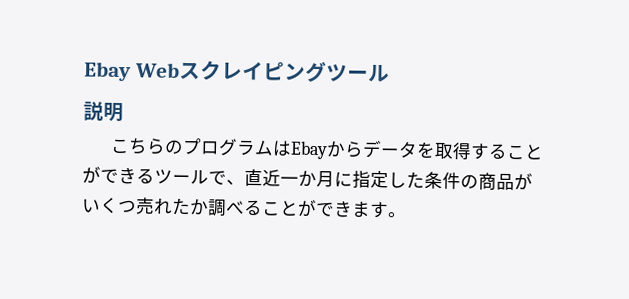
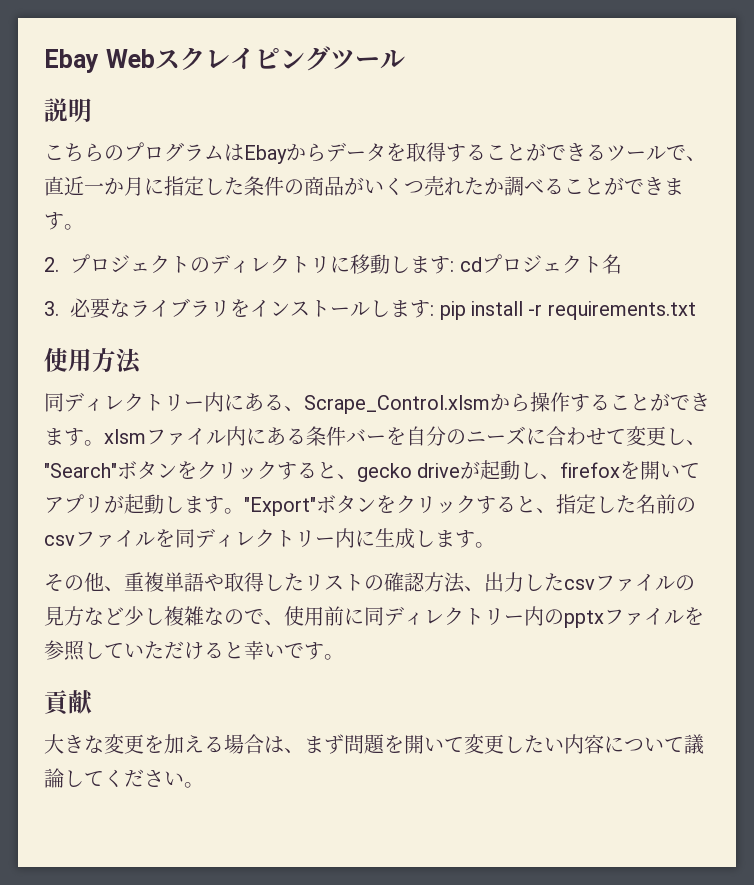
(407, 215) none -> [44,254,622,274] [44,298,696,320] [44,348,142,374] [44,392,710,414] [44,426,706,446] [44,460,701,482] [44,494,696,516] [44,528,495,549] [44,572,695,593] [44,606,704,628] [44,640,344,661] [44,690,93,716] [44,734,704,754] [44,768,204,788] // 2.プロジェクトのディレクトリに移動します: cdプロジェクト名 // 3.必要なライブラリをインストールします: pip install -r requirements.txt // 使用方法 // 同ディレクトリー内にある、Scrape_Control.xlsmから操作することができます。xlsmファイル内にある条件バーを自分のニーズに合わせて変更し、"Search"ボタンをクリックすると、gecko driveが起動し、firefoxを開いてアプリが起動します。"Export"ボタンをクリックすると、指定した名前のcsvファイルを同ディレクトリー内に生成します。 // その他、重複単語や取得したリストの確認方法、出力したcsvファイルの見方など少し複雑なので、使用前に同ディレクトリー内のpptxファイルを参照していただけると幸いです。 // 貢献 // 大きな変更を加える場合は、まず問題を開いて変更したい内容について議論してください。

